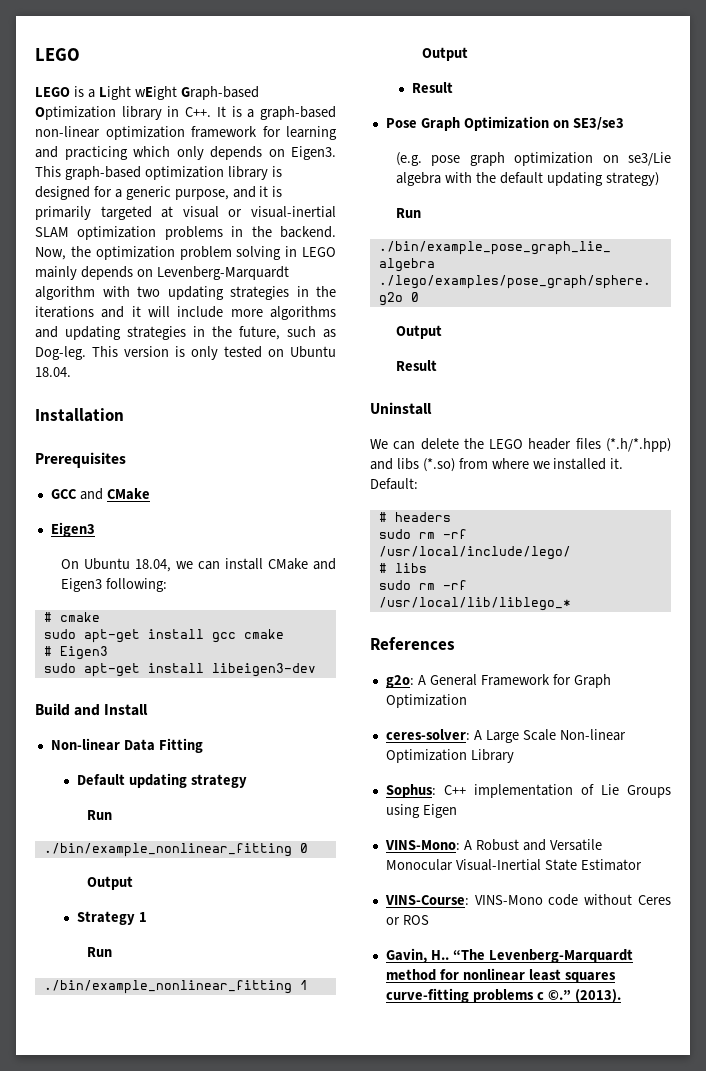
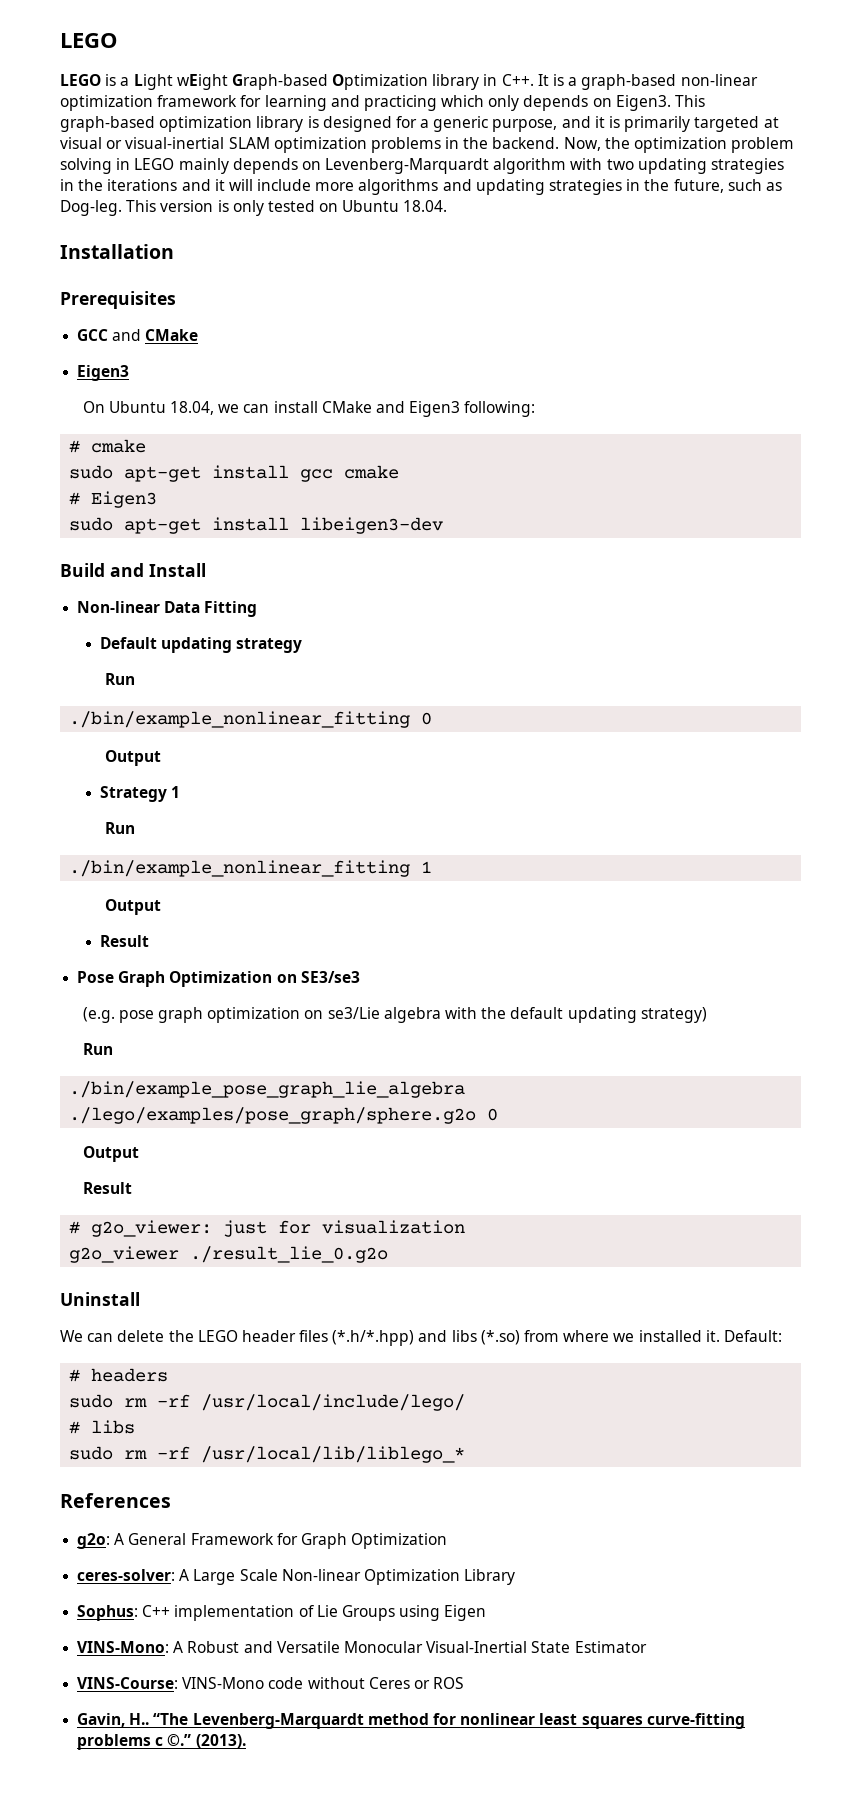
(437, 365) none -> [69,1220,466,1237] [69,1246,389,1263] // # g2o_viewer: just for visualization // g2o_viewer ./result_lie_0.g2o

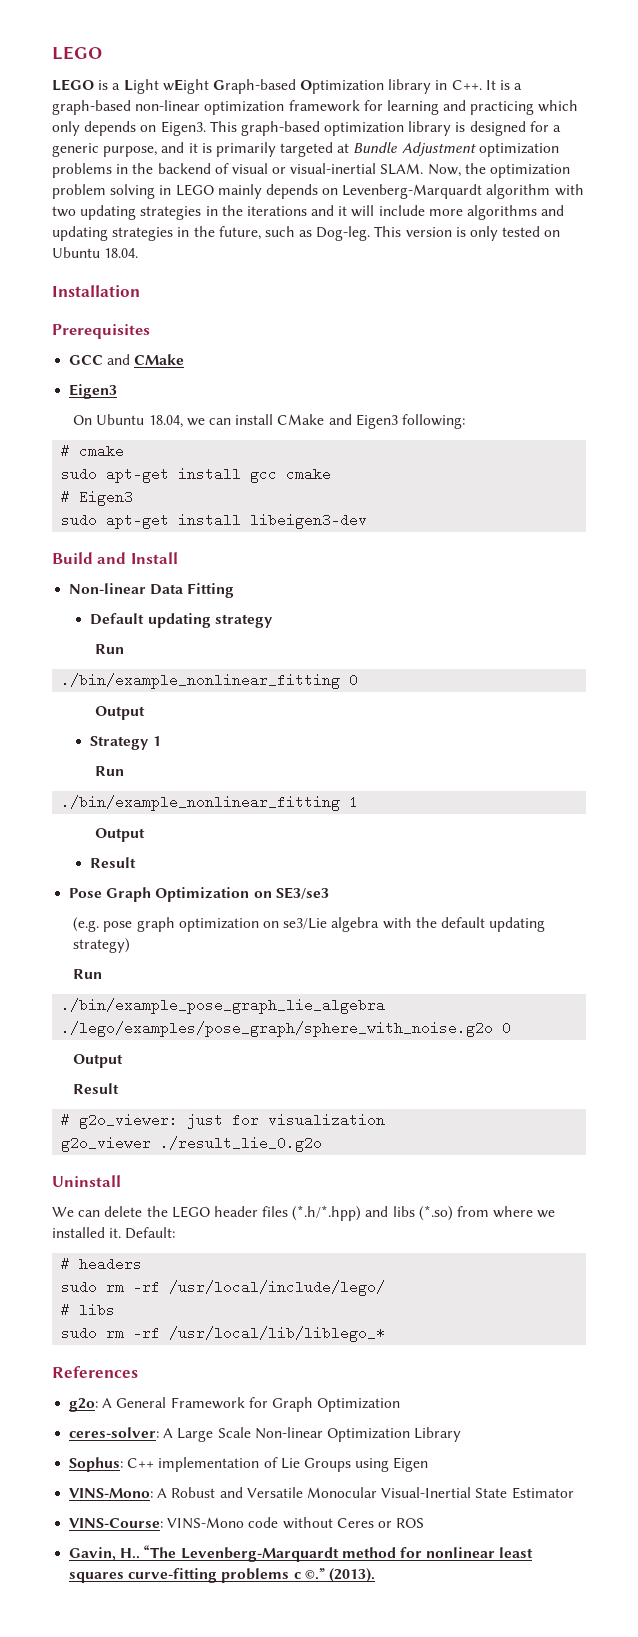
[60,137,560,153] visual or visual-inertial SLAM optimization problems in the backend. -> [353,142,559,157] [52,163,424,178] Bundle Adjustment optimization problems in the backend of visual or visual-inertial SLAM.
[69,1107,477,1124] ./lego/examples/pose_graph/sphere.g2o -> [61,1021,494,1037] ./lego/examples/pose_graph/sphere_with_noise.g2o

